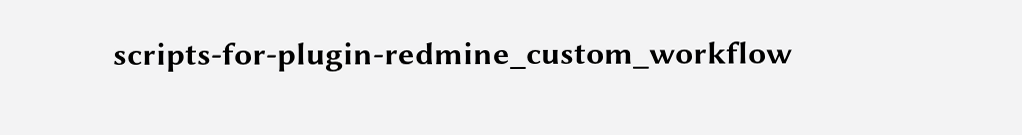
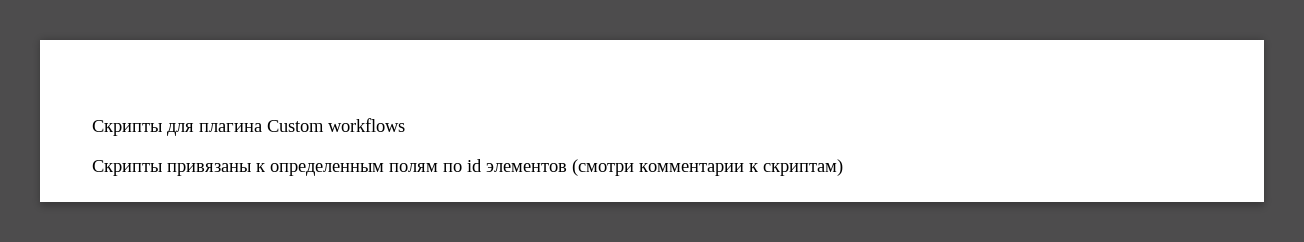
[112,41,793,72] scripts-for-plugin-redmine_custom_workflow -> [92,118,405,136] [92,159,843,176] Скрипты для плагина Custom workflows // Скрипты привязаны к определенным полям по id элементов (смотри комментарии к скриптам)

